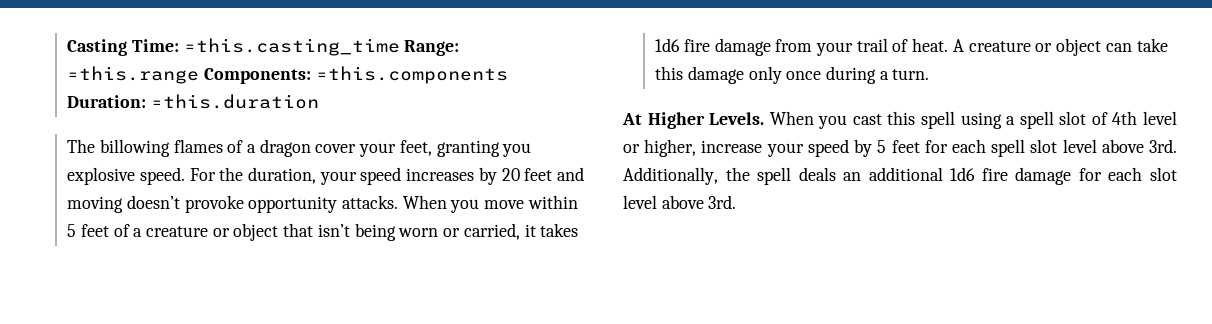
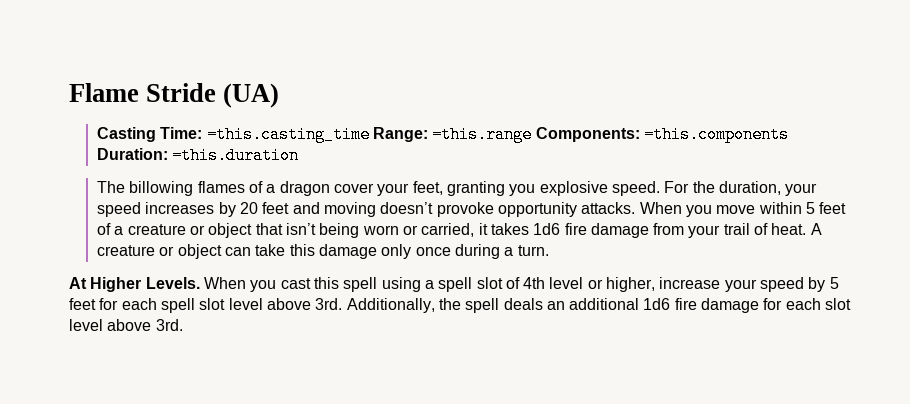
(67, 47) none -> [69,83,280,108] Flame Stride (UA) //

